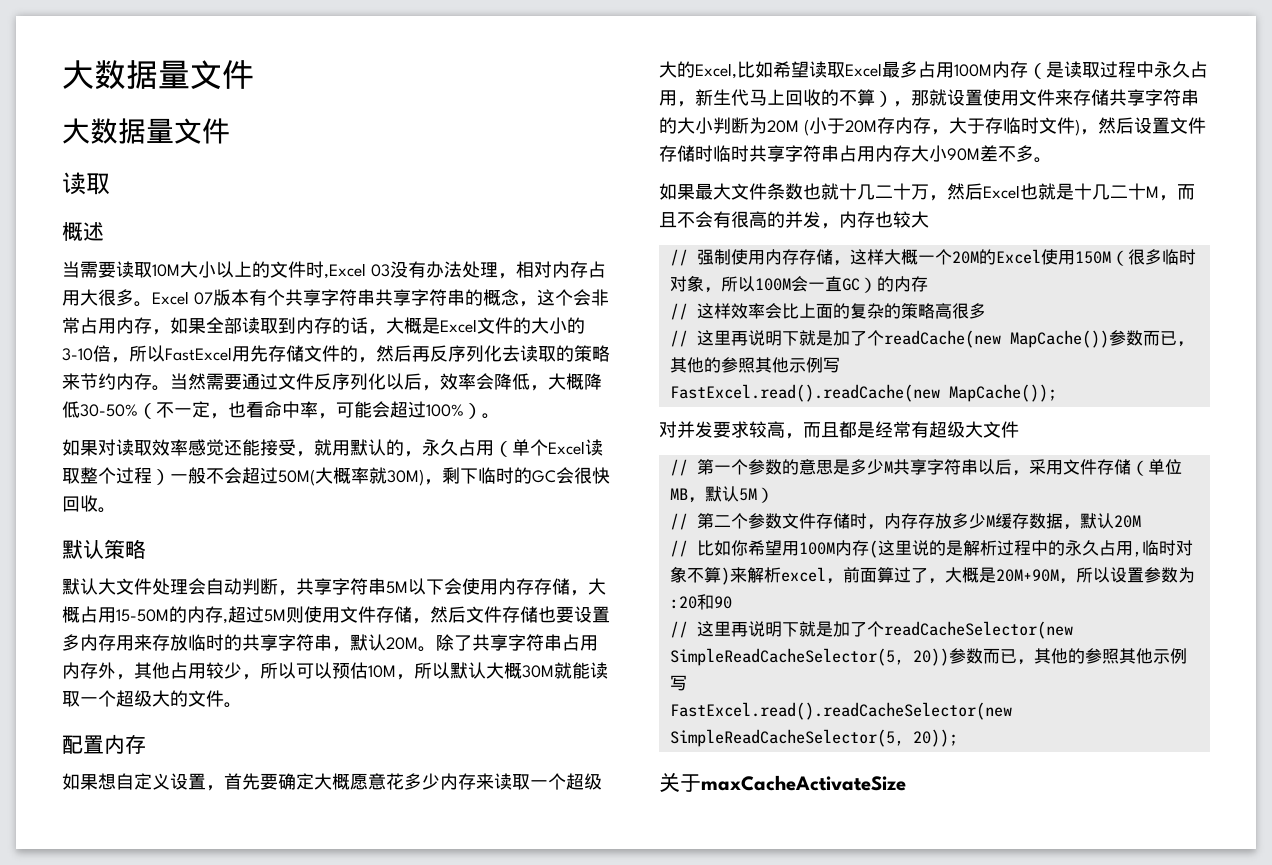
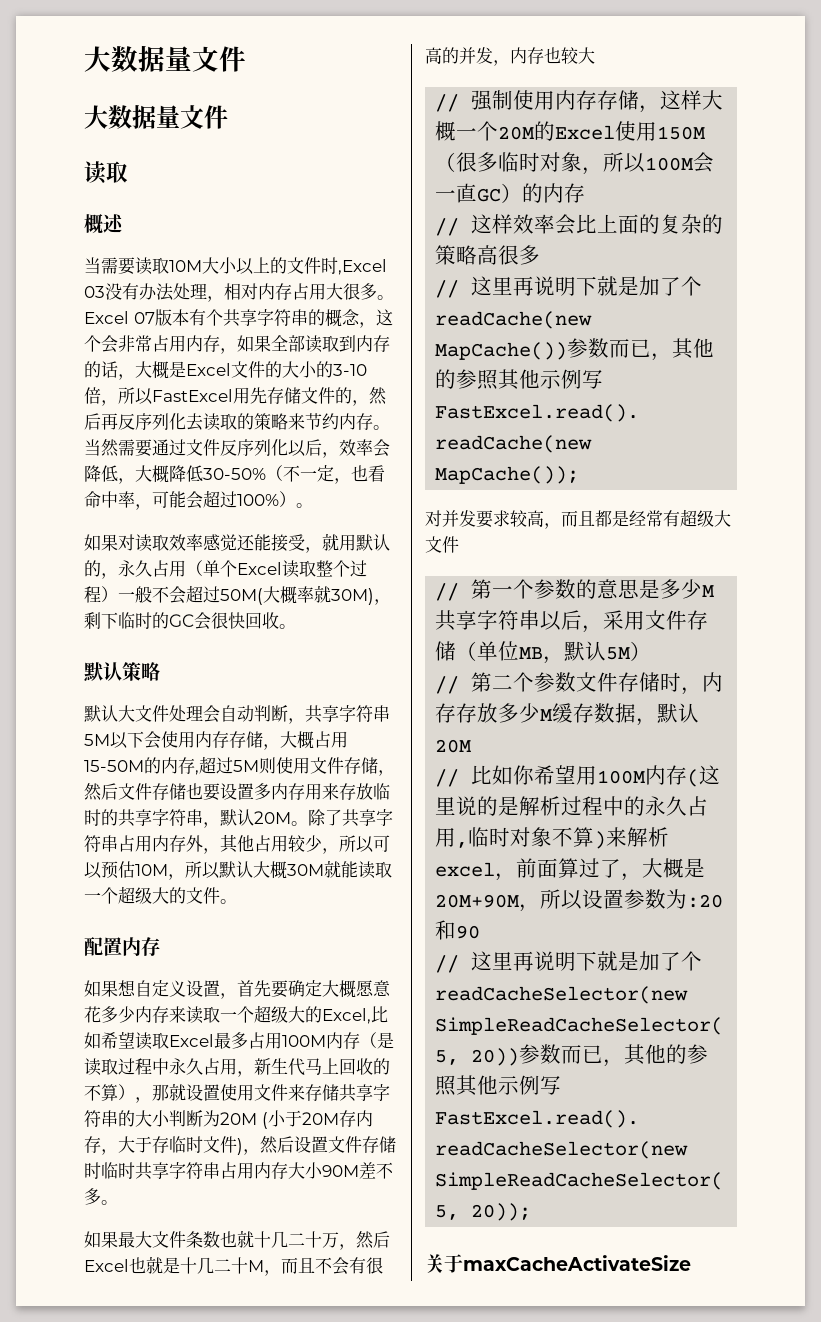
[374,289,465,306] 共享字符串 -> (308, 317) none

